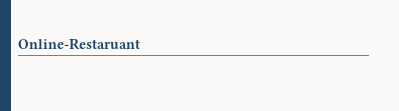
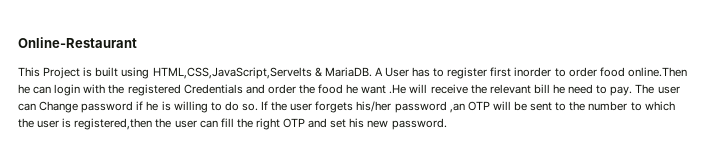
[18,38,140,50] Online-Restaruant -> [18,37,137,48] [18,67,687,79] [18,84,680,96] [18,101,675,113] [18,118,447,130] Online-Restaurant // This Project is built using HTML,CSS,JavaScript,Servelts & MariaDB. A User has to register first inorder to order food online.Then he can login with the registered Credentials and order the food he want .He will receive the relevant bill he need to pay. The user can Change password if he is willing to do so. If the user forgets his/her password ,an OTP will be sent to the number to which the user is registered,then the user can fill the right OTP and set his new password.

